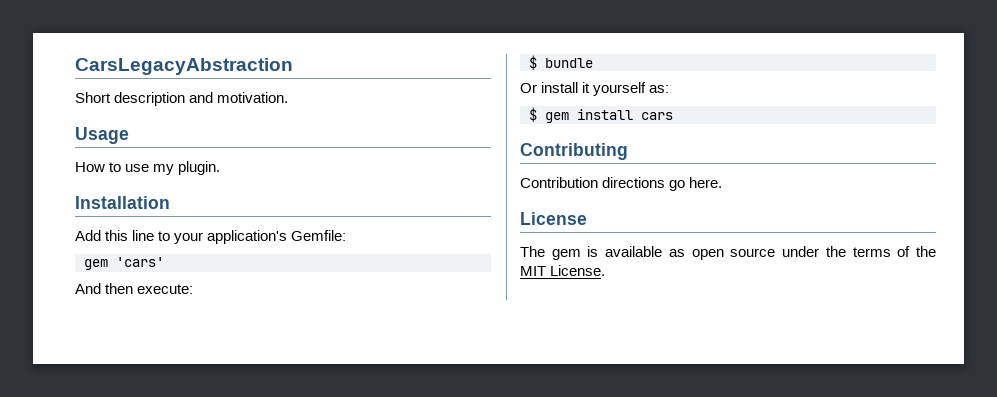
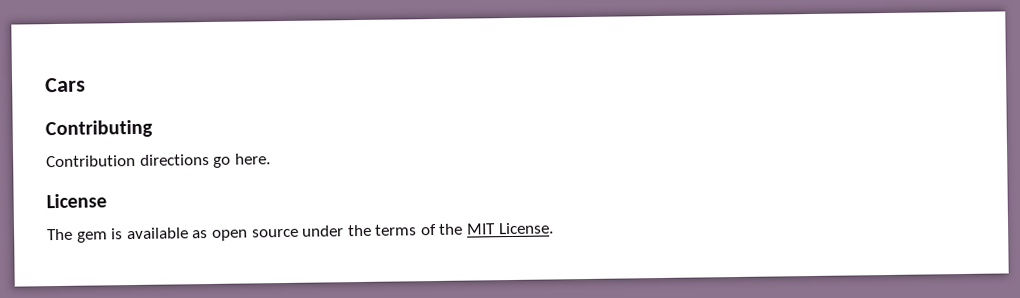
[75,58,293,75] [75,92,289,106] [75,127,129,144] [75,161,221,175] [75,196,170,209] [75,230,347,244] [84,257,164,270] [75,283,194,294] [529,55,593,70] [520,82,670,96] [529,107,673,123] CarsLegacyAbstraction // Short description and motivation. // Usage // How to use my plugin. // Installation // Add this line to your application's Gemfile: // gem 'cars' // And then execute: // $ bundle // Or install it yourself as: // $ gem install cars -> [45,77,86,93] Cars

